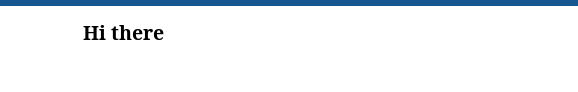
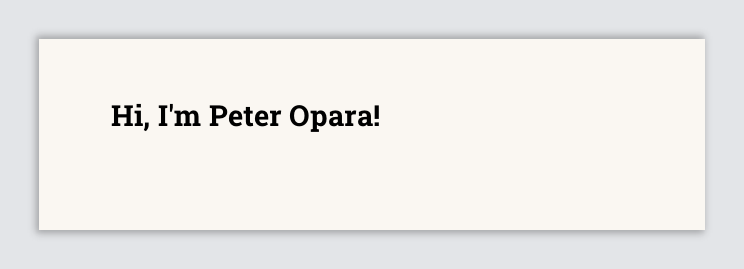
[83,25,165,40] Hi there -> [111,103,381,132] Hi, I'm Peter Opara!

